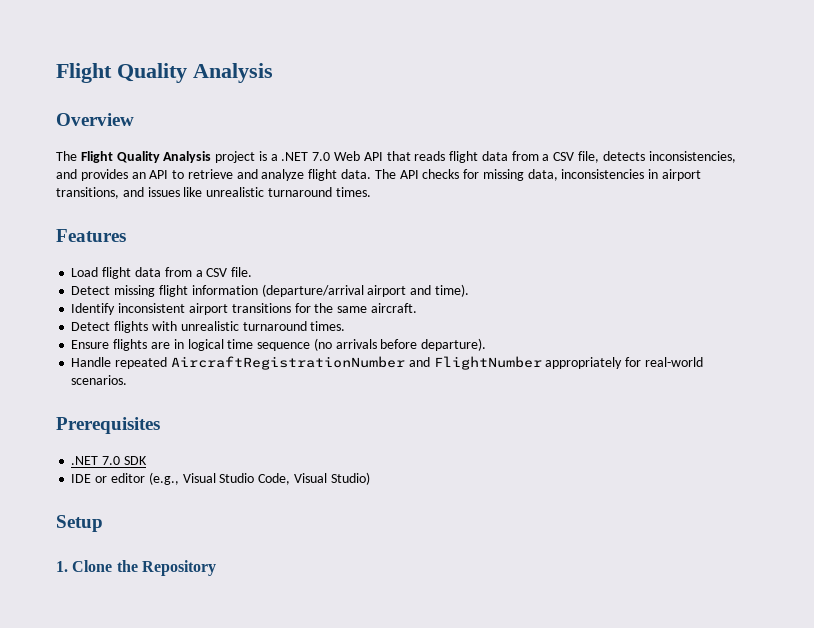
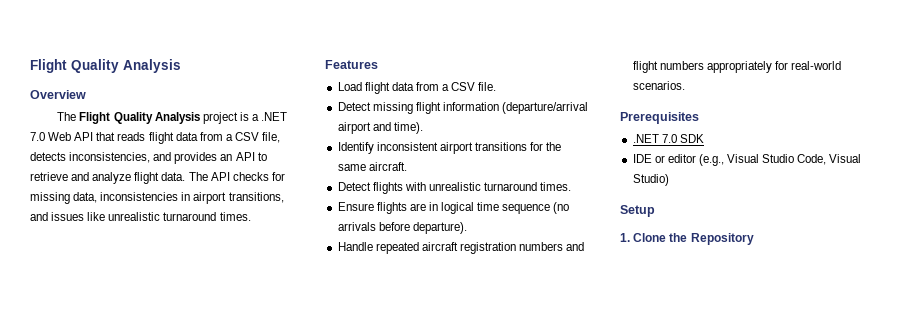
[170,356,542,370] AircraftRegistrationNumber and FlightNumber -> [421,242,585,254] [632,61,704,73] aircraft registration numbers and flight numbers

